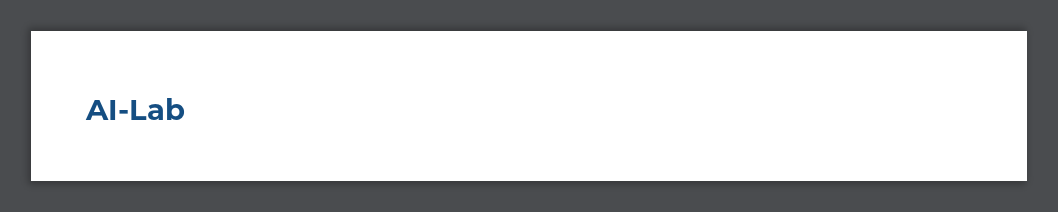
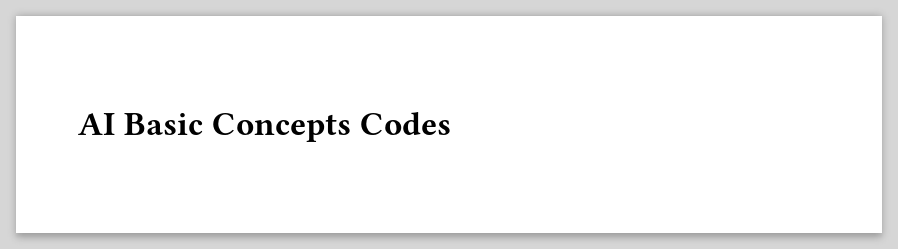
[85,98,185,120] AI-Lab -> [78,112,452,142] AI Basic Concepts Codes

